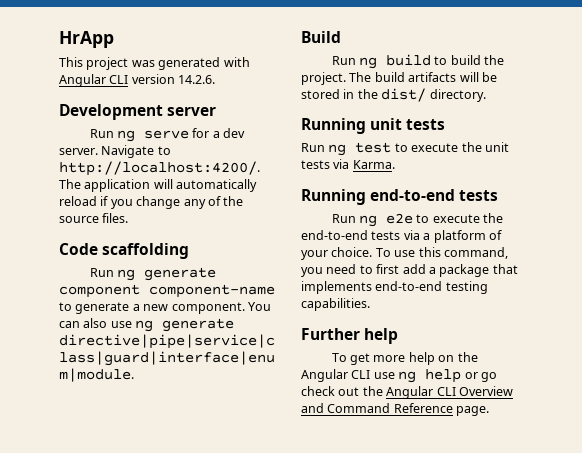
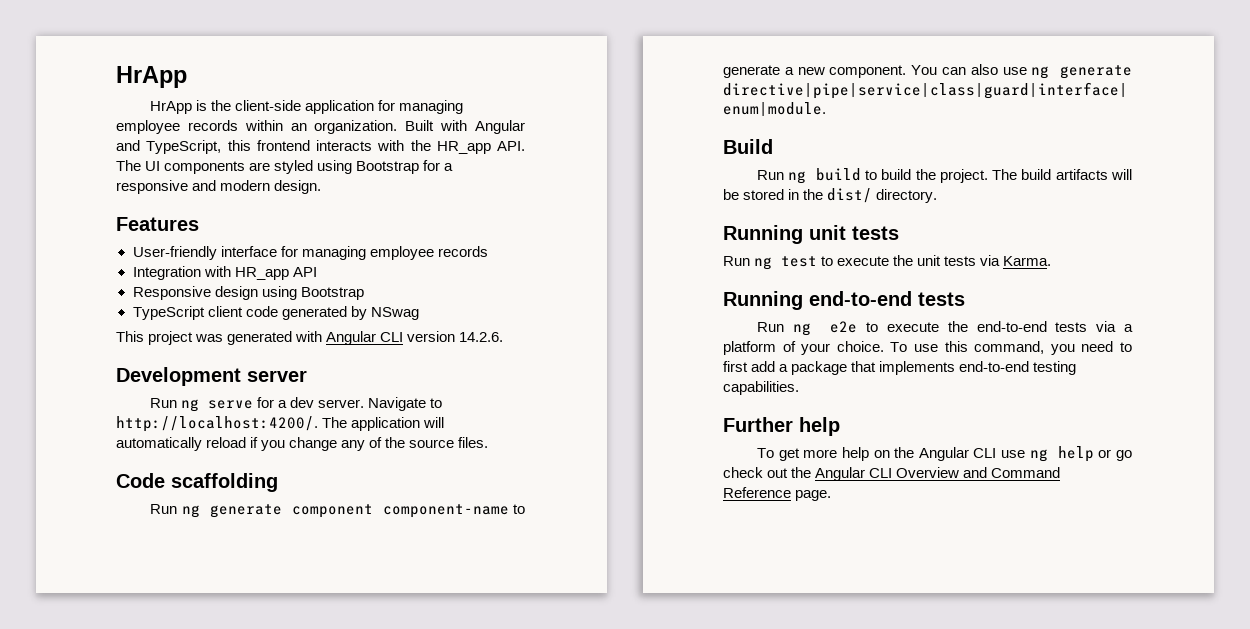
[59,31,114,48] HrApp -> [116,66,187,88] [150,100,464,114] [116,120,526,134] [116,140,525,154] [116,160,454,174] [116,180,322,194] [116,217,199,231] [132,246,488,260] [132,266,317,280] [132,286,364,300] [132,306,419,320] HrApp // HrApp is the client-side application for managing employee records within an organization. Built with Angular and TypeScript, this frontend interacts with the HR_app API. The UI components are styled using Bootstrap for a responsive and modern design. // Features // User-friendly interface for managing employee records // Integration with HR_app API // Responsive design using Bootstrap // TypeScript client code generated by NSwag

